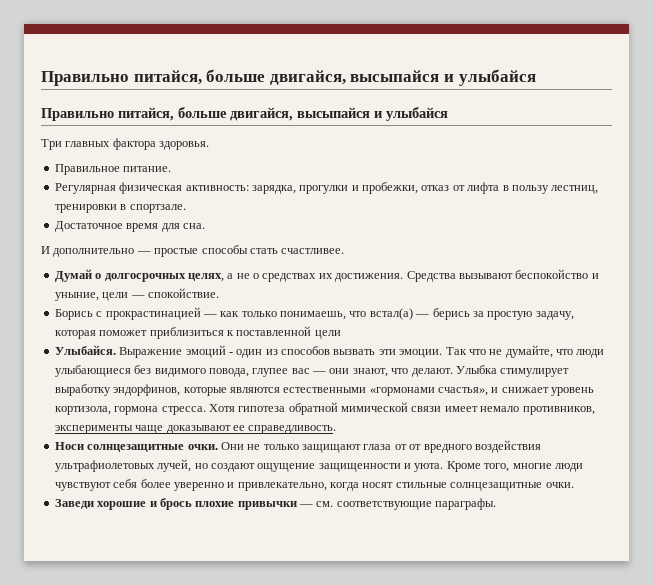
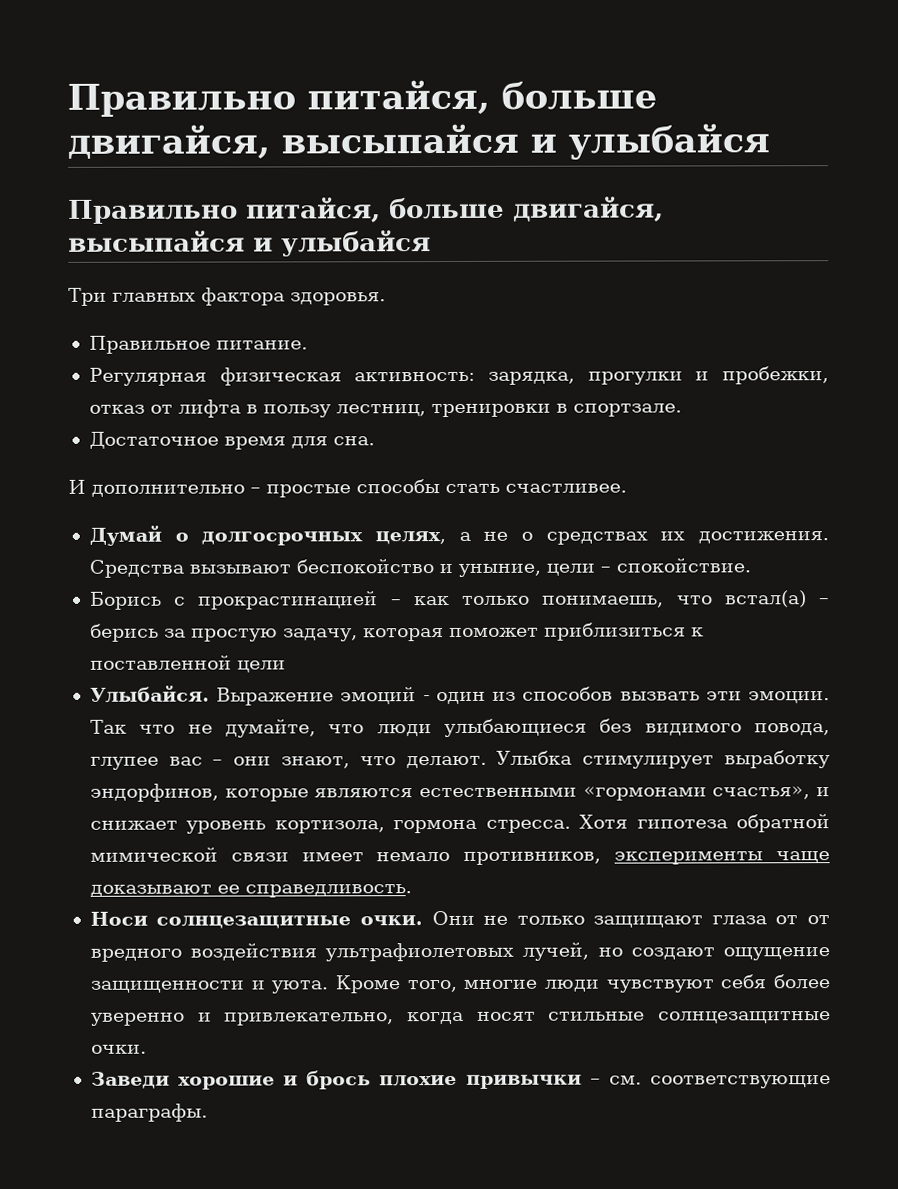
[136,251,151,254] — -> [250,487,261,494] –
[130,295,145,298] — -> [599,566,611,573] –
[202,314,217,317] — -> [390,599,402,606] –
[415,314,430,317] — -> [819,598,831,605] –
[312,371,326,374] — -> [212,759,224,766] –
[299,504,313,507] — -> [589,1078,601,1085] –

